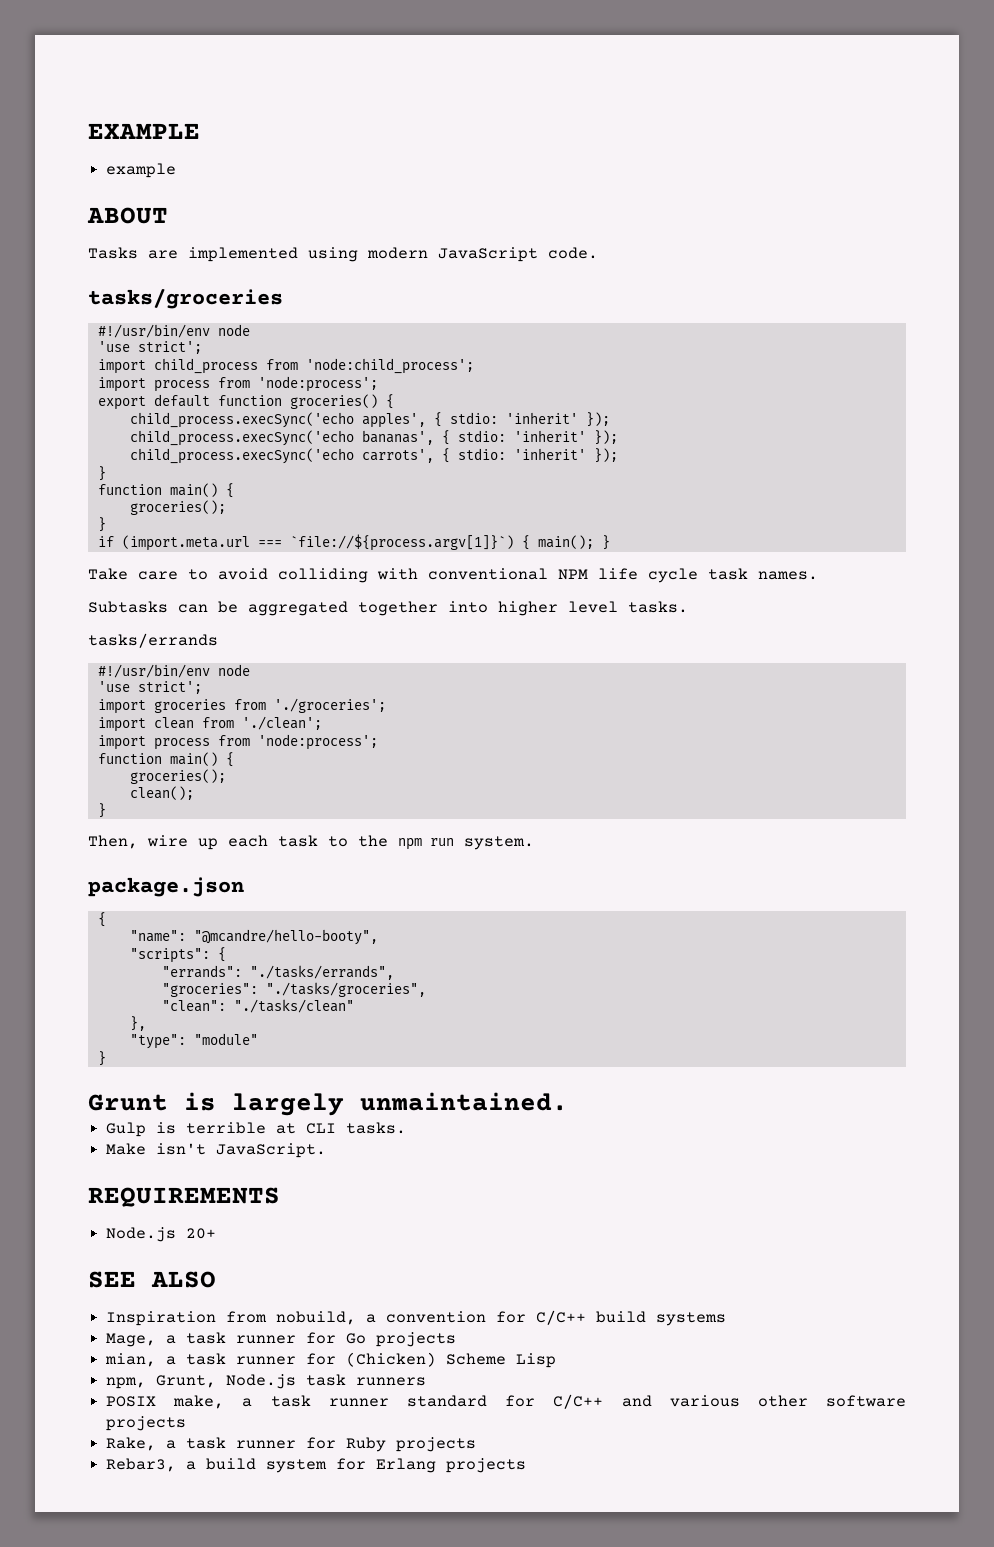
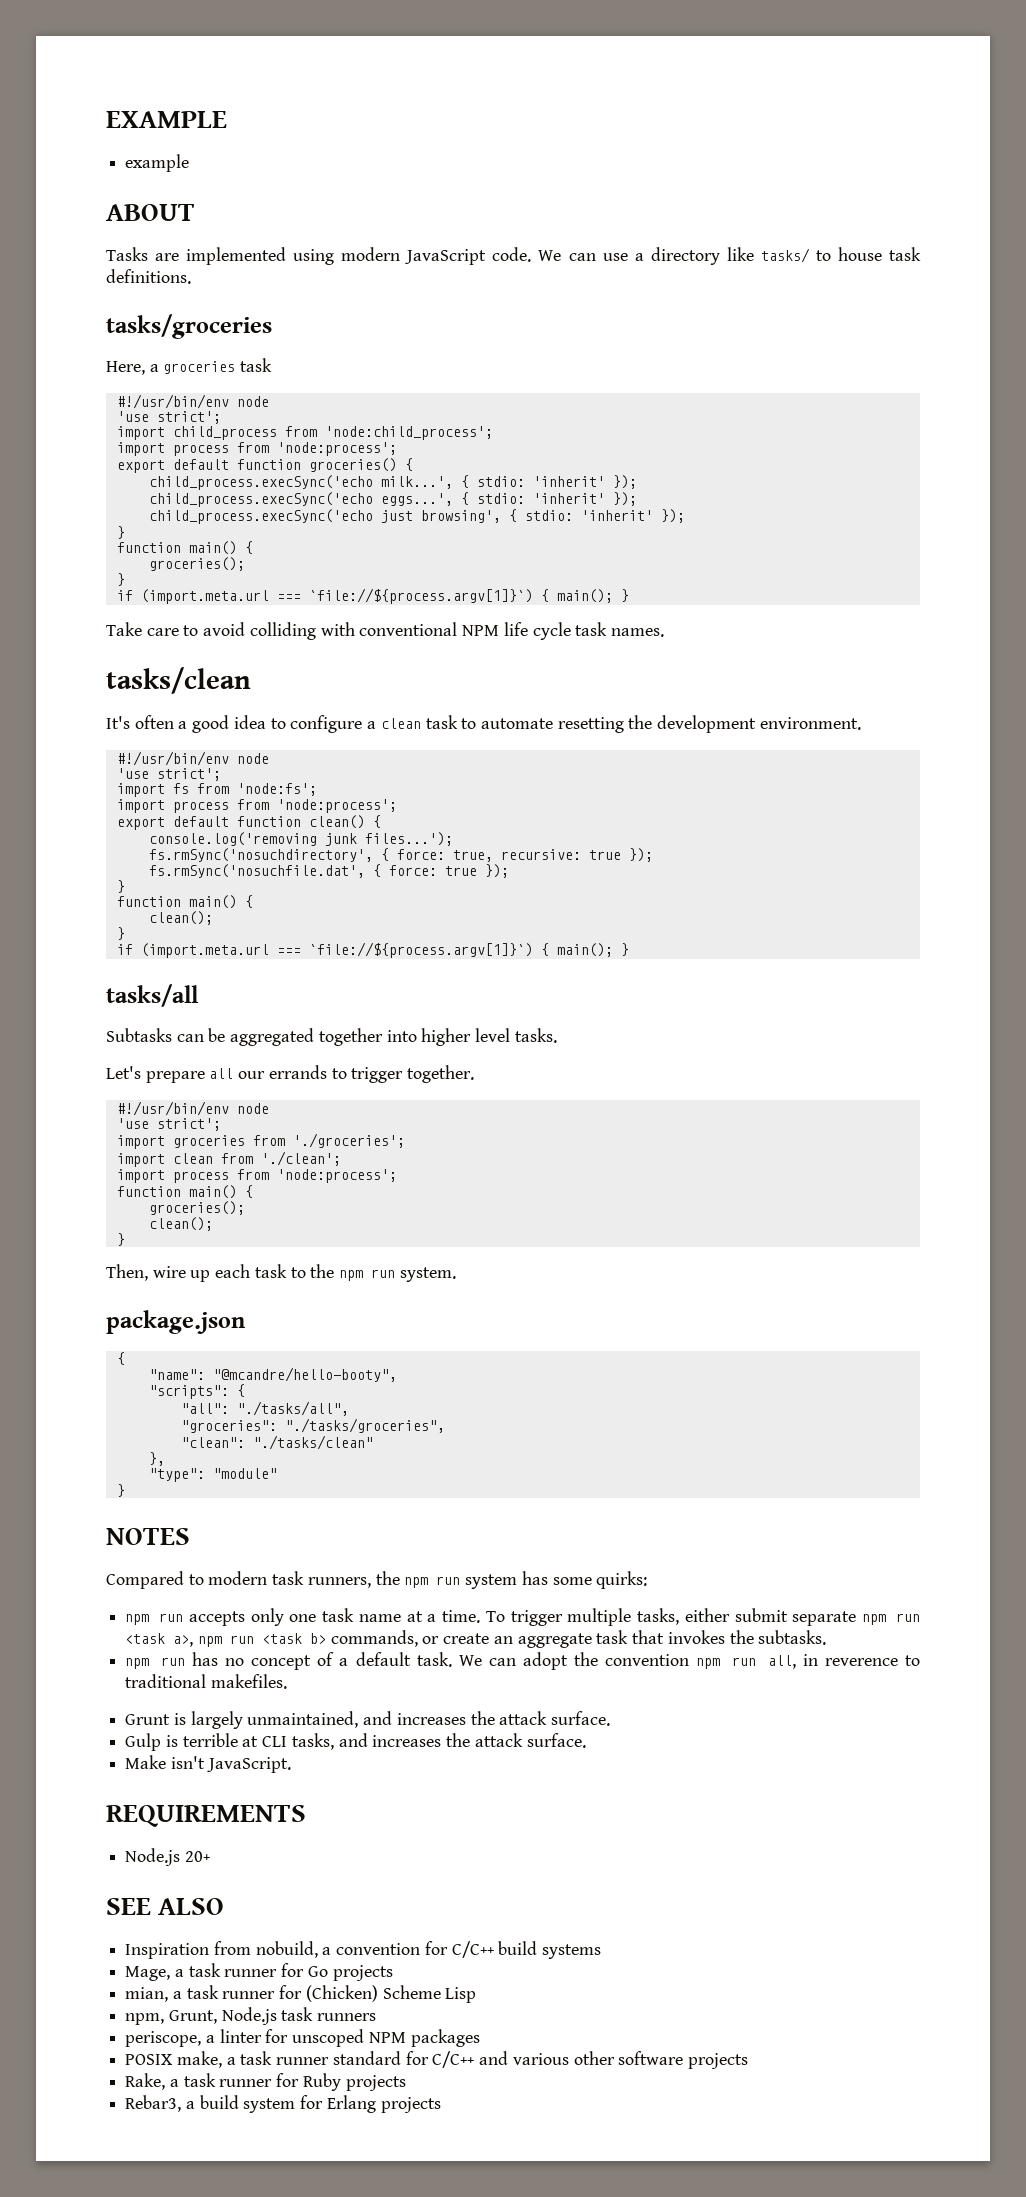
[88,288,283,309] // tasks/groceries -> [538,247,921,265] [106,269,191,284] [106,314,272,339] [106,358,273,375] We can use a directory like tasks/ to house task definitions. // tasks/groceries // Here, a groceries task
[361,412,610,428] [129,430,618,446] [129,448,434,464] apples', { stdio: 'inherit' }); // child_process.execSync('echo bananas', { stdio: 'inherit' }); // child_process.execSync('echo carrots', -> [380,475,637,489] [148,492,637,507] [148,509,501,524] milk...', { stdio: 'inherit' }); // child_process.execSync('echo eggs...', { stdio: 'inherit' }); // child_process.execSync('echo just browsing',
(818, 575) none -> [106,667,251,694] [106,715,861,733] [116,751,269,766] [116,768,221,781] [116,783,317,797] [116,799,397,813] [116,815,381,830] [148,832,453,846] [148,848,653,862] [148,864,509,878] [116,880,125,893] [116,895,253,909] [148,911,213,925] [116,927,125,940] [116,942,629,958] [106,984,199,1007] // tasks/clean // It's often a good idea to configure a clean task to automate resetting the development environment. // #!/usr/bin/env node // 'use strict'; // import fs from 'node:fs'; // import process from 'node:process'; // export default function clean() { // console.log('removing junk files...'); // fs.rmSync('nosuchdirectory', { force: true, recursive: true }); // fs.rmSync('nosuchfile.dat', { force: true }); // } // function main() { // clean(); // } // if (import.meta.url === `file://${process.argv[1]}`) { main(); } // tasks/all
[88,633,218,648] tasks/errands -> [106,1065,475,1083] Let's prepare all our errands to trigger together.
[161,965,394,980] "errands": "./tasks/errands", -> [180,1401,349,1416] "all": "./tasks/all",
[88,1092,568,1116] Grunt is largely unmaintained. -> [106,1528,190,1545] [106,1571,648,1589] [125,1608,920,1626] [125,1630,827,1648] [125,1652,920,1670] [125,1674,287,1689] [125,1711,611,1729] NOTES // Compared to modern task runners, the npm run system has some quirks: // npm run accepts only one task name at a time. To trigger multiple tasks, either submit separate npm run <task a>, npm run <task b> commands, or create an aggregate task that invokes the subtasks. // npm run has no concept of a default task. We can adopt the convention npm run all, in reverence to traditional makefiles. // Grunt is largely unmaintained, and increases the attack surface.
[346,1122,407,1134] tasks. -> [291,1733,586,1750] tasks, and increases the attack surface.
(427, 1381) none -> [125,2029,480,2047] // periscope, a linter for unscoped NPM packages

